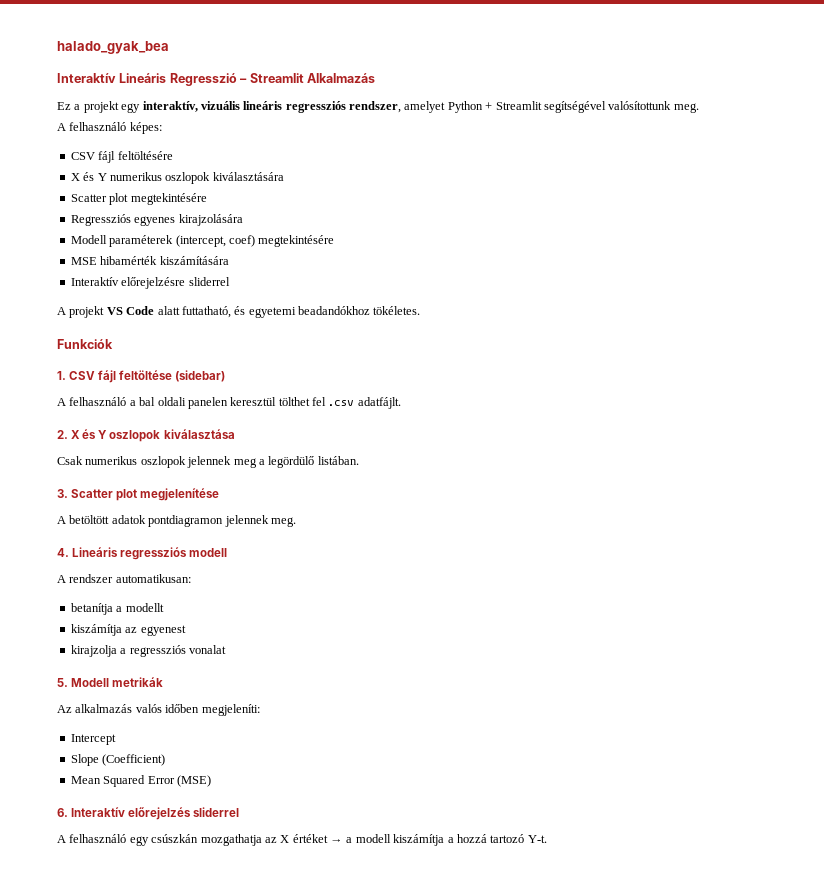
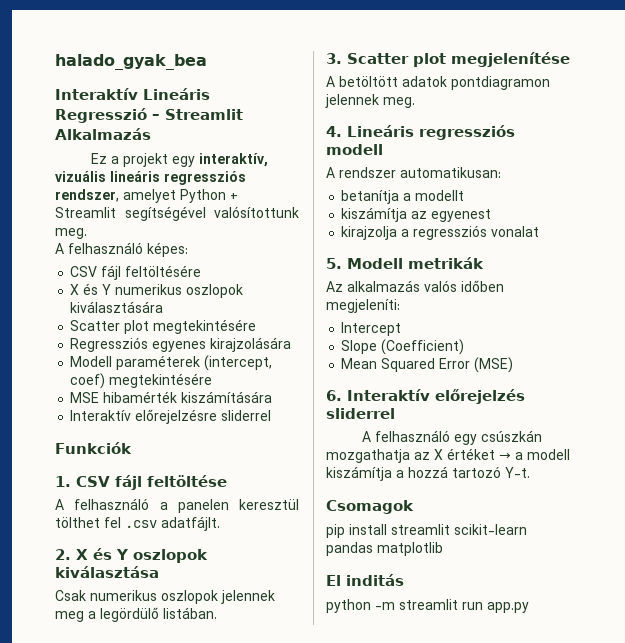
[57,306,421,318] // A projekt VS Code alatt futtatható, és egyetemi beadandókhoz tökéletes. -> (272, 415) none
[175,370,226,382] (sidebar) -> (227, 481) none
[139,397,186,406] bal oldali -> (168, 506) none
(547, 839) none -> [326,500,414,514] [326,524,527,538] [326,542,443,556] [326,574,404,586] [326,599,529,613] // Csomagok // pip install streamlit scikit-learn pandas matplotlib // El inditás // python -m streamlit run app.py

